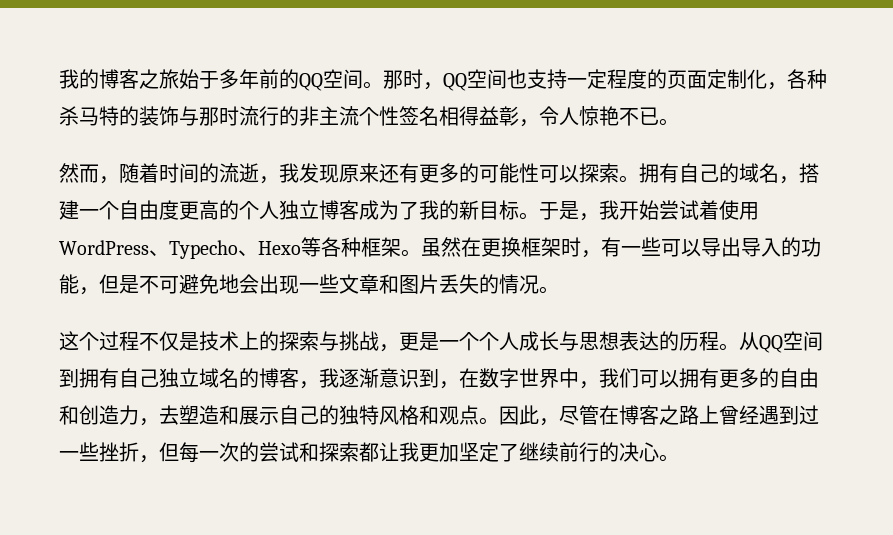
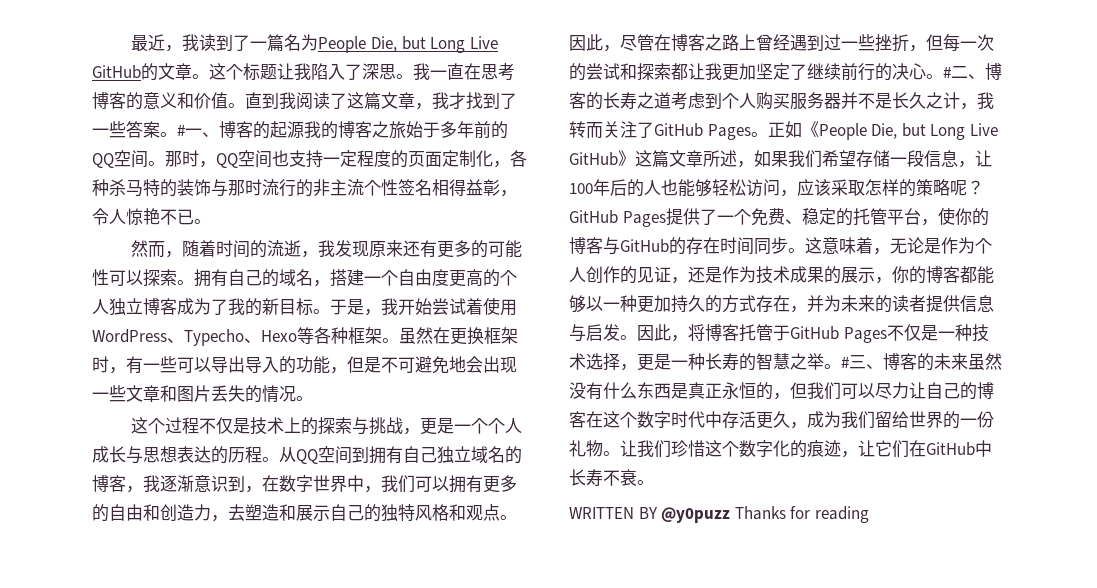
(59, 79) none -> [131,34,498,53] [92,63,515,81] [92,92,517,110] [92,120,304,139] 最近，我读到了一篇名为People Die, but Long Live GitHub的文章。这个标题让我陷入了深思。我一直在思考博客的意义和价值。直到我阅读了这篇文章，我才找到了一些答案。#一、博客的起源
(679, 458) none -> [943,63,1002,80] [569,92,994,110] [569,121,998,140] [569,150,992,168] [569,179,984,197] [569,207,989,227] [569,237,992,255] [569,266,994,284] [569,295,994,313] [569,324,989,343] [569,353,1002,371] [569,382,994,400] [569,411,994,429] [569,440,992,458] [569,469,654,486] [569,506,869,523] #二、博客的长寿之道考虑到个人购买服务器并不是长久之计，我转而关注了GitHub Pages。正如《People Die, but Long Live GitHub》这篇文章所述，如果我们希望存储一段信息，让100年后的人也能够轻松访问，应该采取怎样的策略呢？GitHub Pages提供了一个免费、稳定的托管平台，使你的博客与GitHub的存在时间同步。这意味着，无论是作为个人创作的见证，还是作为技术成果的展示，你的博客都能够以一种更加持久的方式存在，并为未来的读者提供信息与启发。因此，将博客托管于GitHub Pages不仅是一种技术选择，更是一种长寿的智慧之举。#三、博客的未来虽然没有什么东西是真正永恒的，但我们可以尽力让自己的博客在这个数字时代中存活更久，成为我们留给世界的一份礼物。让我们珍惜这个数字化的痕迹，让它们在GitHub中长寿不衰。 // WRITTEN BY @y0puzz Thanks for reading

